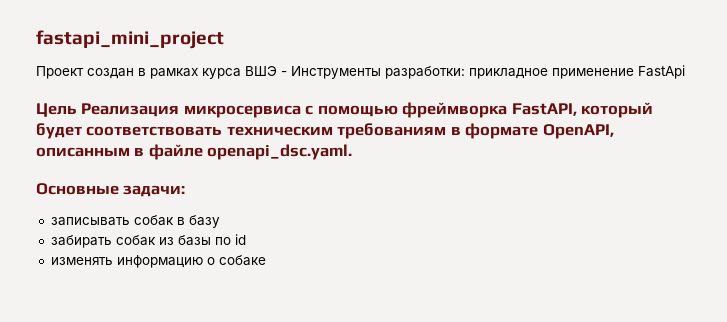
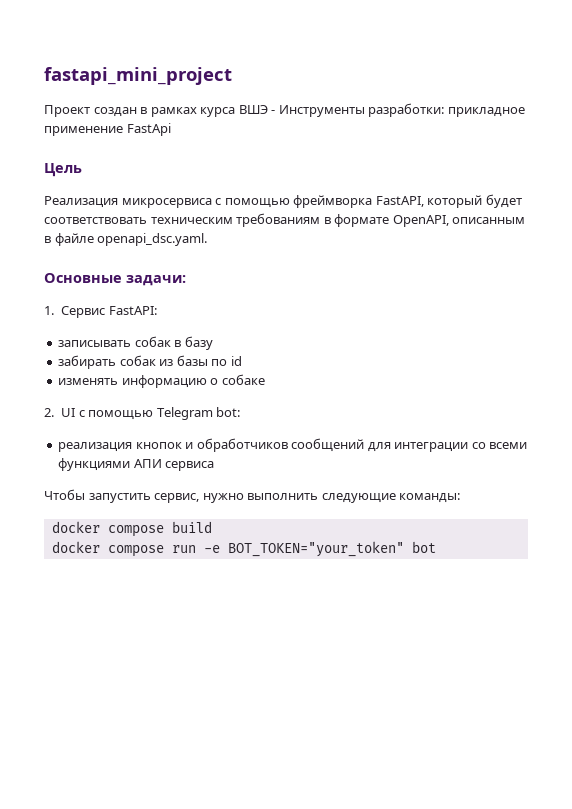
(77, 110) none -> (82, 170) //
(186, 191) none -> [44,306,157,318] // 1. Сервис FastAPI:
(266, 260) none -> [44,407,241,420] [58,438,528,452] [58,458,215,471] [44,489,461,503] [51,521,212,537] [51,541,436,557] // 2. UI с помощью Telegram bot: // реализация кнопок и обработчиков сообщений для интеграции со всеми функциями АПИ сервиса // Чтобы запустить сервис, нужно выполнить следующие команды: // docker compose build // docker compose run -e BOT_TOKEN="your_token" bot

